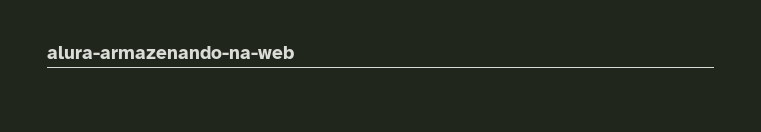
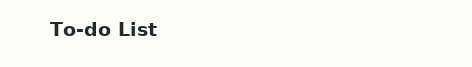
[47,46,294,59] alura-armazenando-na-web -> [50,22,157,36] To-do List

